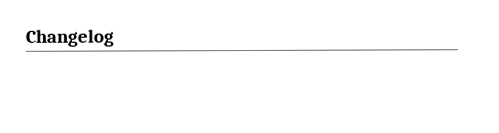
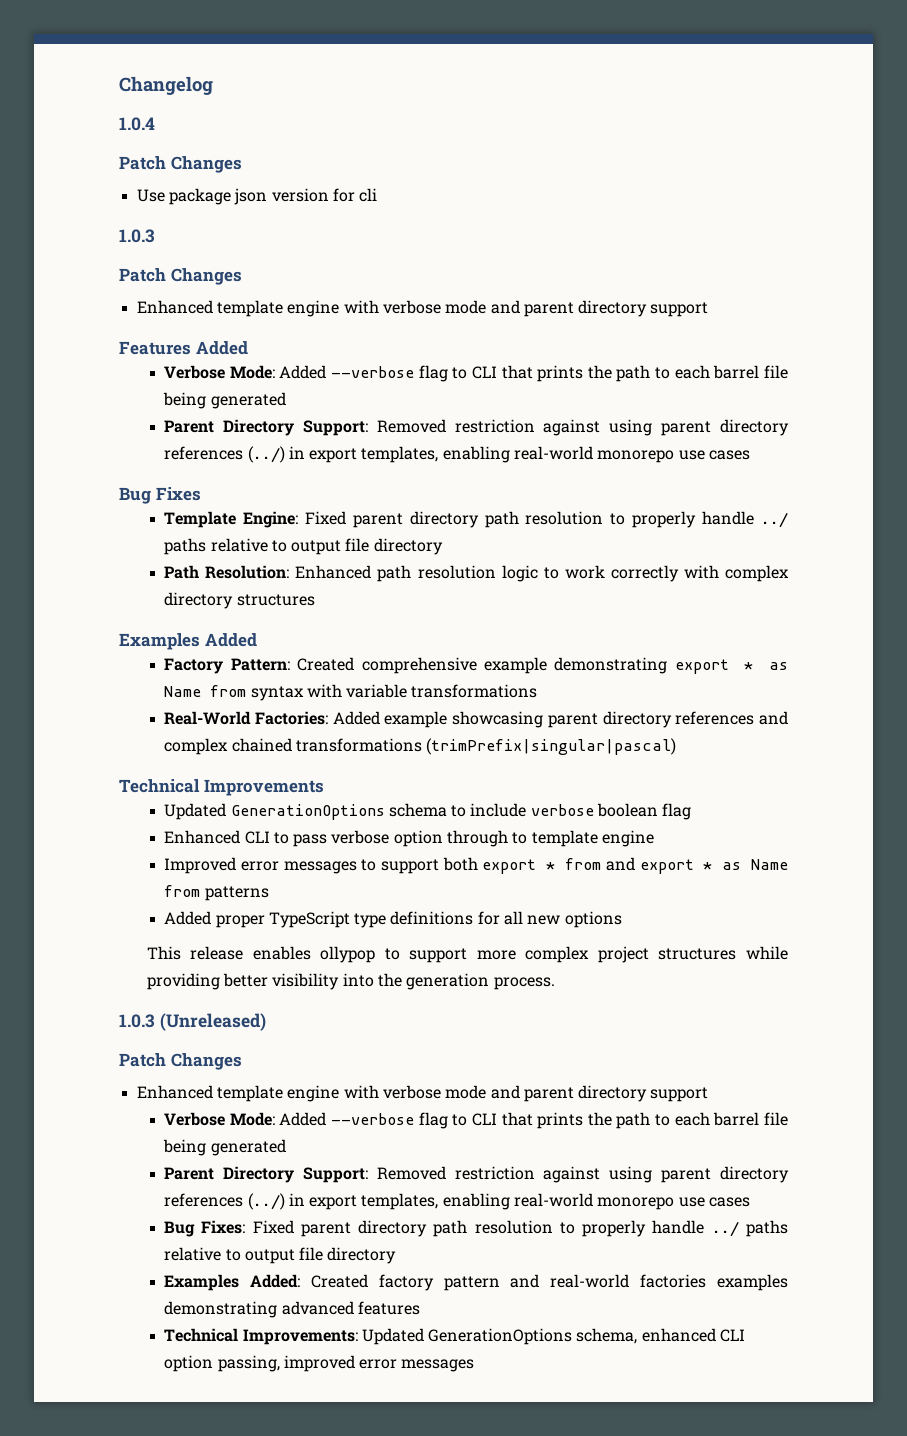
(114, 38) none -> [119,117,155,131] [119,156,242,173] [136,188,378,205] [119,229,155,243] [119,268,242,285] [136,300,709,317] [119,341,248,355] [164,365,788,382] [163,392,286,409] [164,419,790,436] [164,446,751,463] [119,487,201,504] [164,511,789,528] [164,538,443,555] [164,565,790,582] [164,592,315,609] [119,633,257,650] [164,657,788,674] [164,684,538,701] [164,711,789,728] [164,738,677,755] [119,779,324,796] [164,803,692,820] [164,830,655,847] [164,857,788,874] [164,885,269,901] [164,911,622,928] [146,946,788,963] [146,973,555,990] [119,1013,266,1031] [119,1053,242,1070] [136,1085,709,1102] [164,1112,788,1129] [163,1139,286,1156] [164,1166,790,1183] [164,1193,751,1210] [164,1220,788,1237] [164,1247,397,1264] [164,1274,789,1291] [164,1301,420,1318] [164,1328,746,1345] [164,1355,475,1372] // 1.0.4 // Patch Changes // Use package json version for cli // 1.0.3 // Patch Changes // Enhanced template engine with verbose mode and parent directory support // Features Added // Verbose Mode: Added --verbose flag to CLI that prints the path to each barrel file being generated // Parent Directory Support: Removed restriction against using parent directory references (../) in export templates, enabling real-world monorepo use cases // Bug Fixes // Template Engine: Fixed parent directory path resolution to properly handle ../ paths relative to output file directory // Path Resolution: Enhanced path resolution logic to work correctly with complex directory structures // Examples Added // Factory Pattern: Created comprehensive example demonstrating export * as Name from syntax with variable transformations // Real-World Factories: Added example showcasing parent directory references and complex chained transformations (trimPrefix|singular|pascal) // Technical Improvements // Updated GenerationOptions schema to include verbose boolean flag // Enhanced CLI to pass verbose option through to template engine // Improved error messages to support both export * from and export * as Name from patterns // Added proper TypeScript type definitions for all new options // This release enables ollypop to support more complex project structures while providing better visibility into the generation process. // 1.0.3 (Unreleased) // Patch Changes // Enhanced template engine with verbose mode and parent directory support // Verbose Mode: Added --verbose flag to CLI that prints the path to each barrel file being generated // Parent Directory Support: Removed restriction against using parent directory references (../) in export templates, enabling real-world monorepo use cases // Bug Fixes: Fixed parent directory path resolution to properly handle ../ paths relative to output file directory // Examples Added: Created factory pattern and real-world factories examples demonstrating advanced features // Technical Improvements: Updated GenerationOptions schema, enhanced CLI option passing, improved error messages

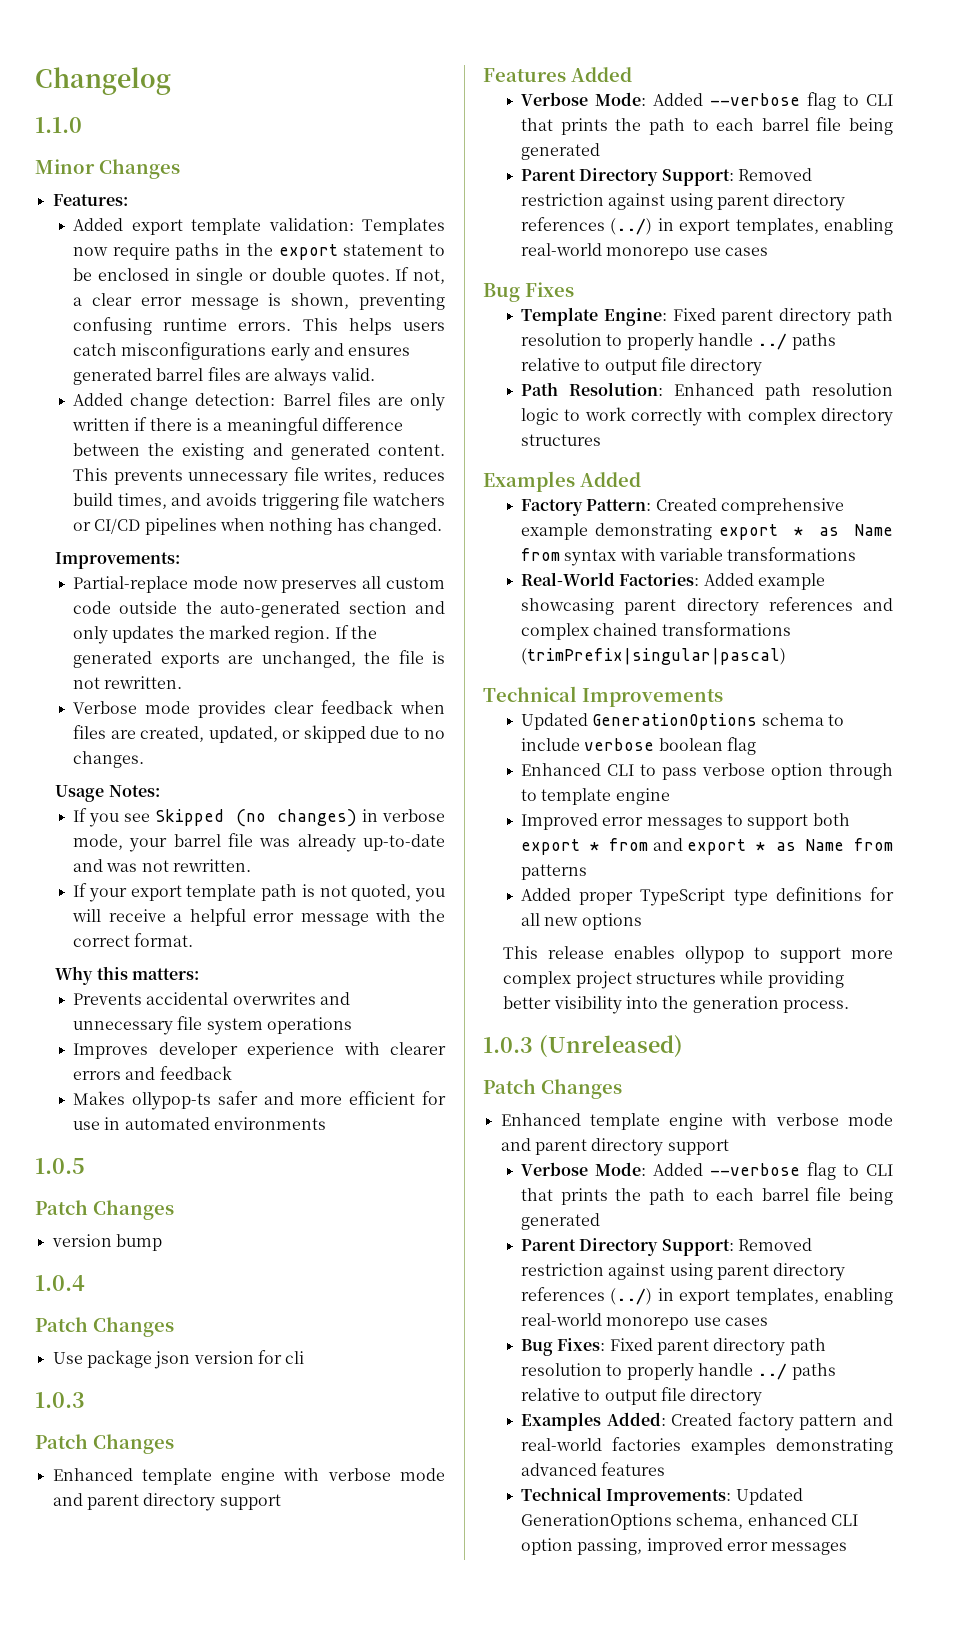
(213, 85) none -> [35,117,82,133] [35,159,180,179] [52,194,128,206] [73,218,445,235] [73,243,445,260] [73,267,446,285] [73,293,446,310] [73,317,445,335] [73,342,411,361] [73,367,375,386] [73,392,445,411] [72,417,403,435] [73,443,445,460] [73,467,446,486] [73,492,445,510] [73,518,442,535] [55,552,181,569] [73,576,445,593] [73,601,445,618] [73,625,377,644] [73,650,445,668] [73,676,183,689] [73,700,446,718] [73,725,446,743] [73,751,145,768] [55,785,160,802] [73,808,445,827] [73,833,445,852] [73,859,251,872] [73,883,446,902] [72,908,445,926] [73,933,194,947] [55,966,200,985] [73,992,350,1005] [73,1016,352,1035] [73,1042,447,1059] [73,1066,232,1080] [73,1091,447,1110] [73,1117,326,1130] [35,1158,85,1174] [35,1200,174,1220] [51,1234,162,1251] // 1.1.0 // Minor Changes // Features: // Added export template validation: Templates now require paths in the export statement to be enclosed in single or double quotes. If not, a clear error message is shown, preventing confusing runtime errors. This helps users catch misconfigurations early and ensures generated barrel files are always valid. // Added change detection: Barrel files are only written if there is a meaningful difference between the existing and generated content. This prevents unnecessary file writes, reduces build times, and avoids triggering file watchers or CI/CD pipelines when nothing has changed. // Improvements: // Partial-replace mode now preserves all custom code outside the auto-generated section and only updates the marked region. If the generated exports are unchanged, the file is not rewritten. // Verbose mode provides clear feedback when files are created, updated, or skipped due to no changes. // Usage Notes: // If you see Skipped (no changes) in verbose mode, your barrel file was already up-to-date and was not rewritten. // If your export template path is not quoted, you will receive a helpful error message with the correct format. // Why this matters: // Prevents accidental overwrites and unnecessary file system operations // Improves developer experience with clearer errors and feedback // Makes ollypop-ts safer and more efficient for use in automated environments // 1.0.5 // Patch Changes // version bump

